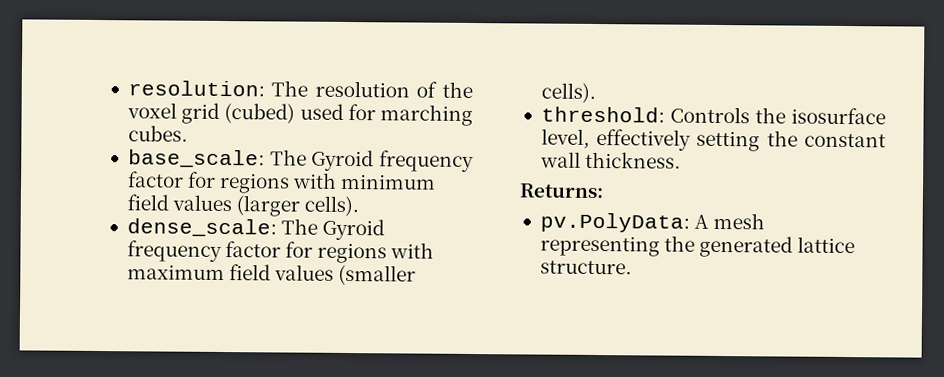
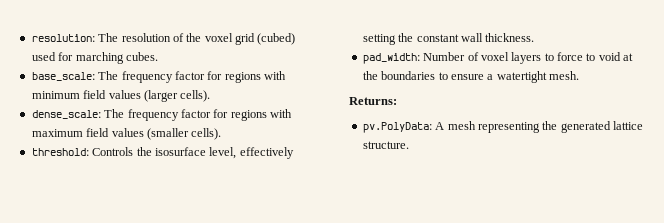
[311,149,375,172] Gyroid -> (119, 75) none
[322,218,386,241] Gyroid -> (125, 113) none
(682, 160) none -> [362,52,634,64] [362,71,579,83] // pad_width: Number of voxel layers to force to void at the boundaries to ensure a watertight mesh.

